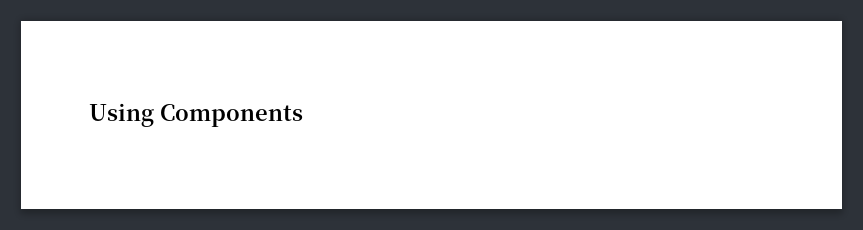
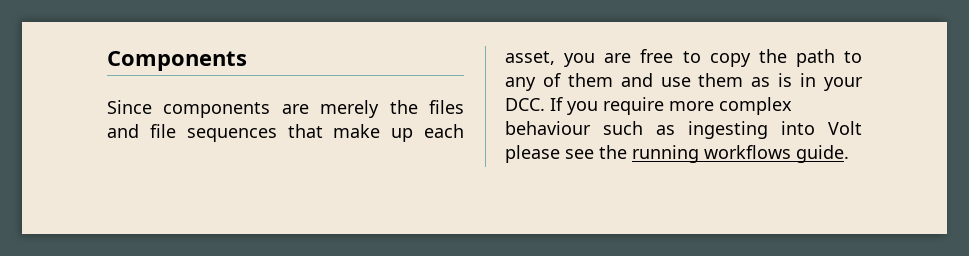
[89,103,154,127] Using -> (107, 61) none
(303, 115) none -> [107,100,464,118] [107,124,464,142] [505,49,862,67] [505,73,863,91] [505,97,792,115] [505,121,862,139] [505,145,849,163] // Since components are merely the files and file sequences that make up each asset, you are free to copy the path to any of them and use them as is in your DCC. If you require more complex behaviour such as ingesting into Volt please see the running workflows guide.

